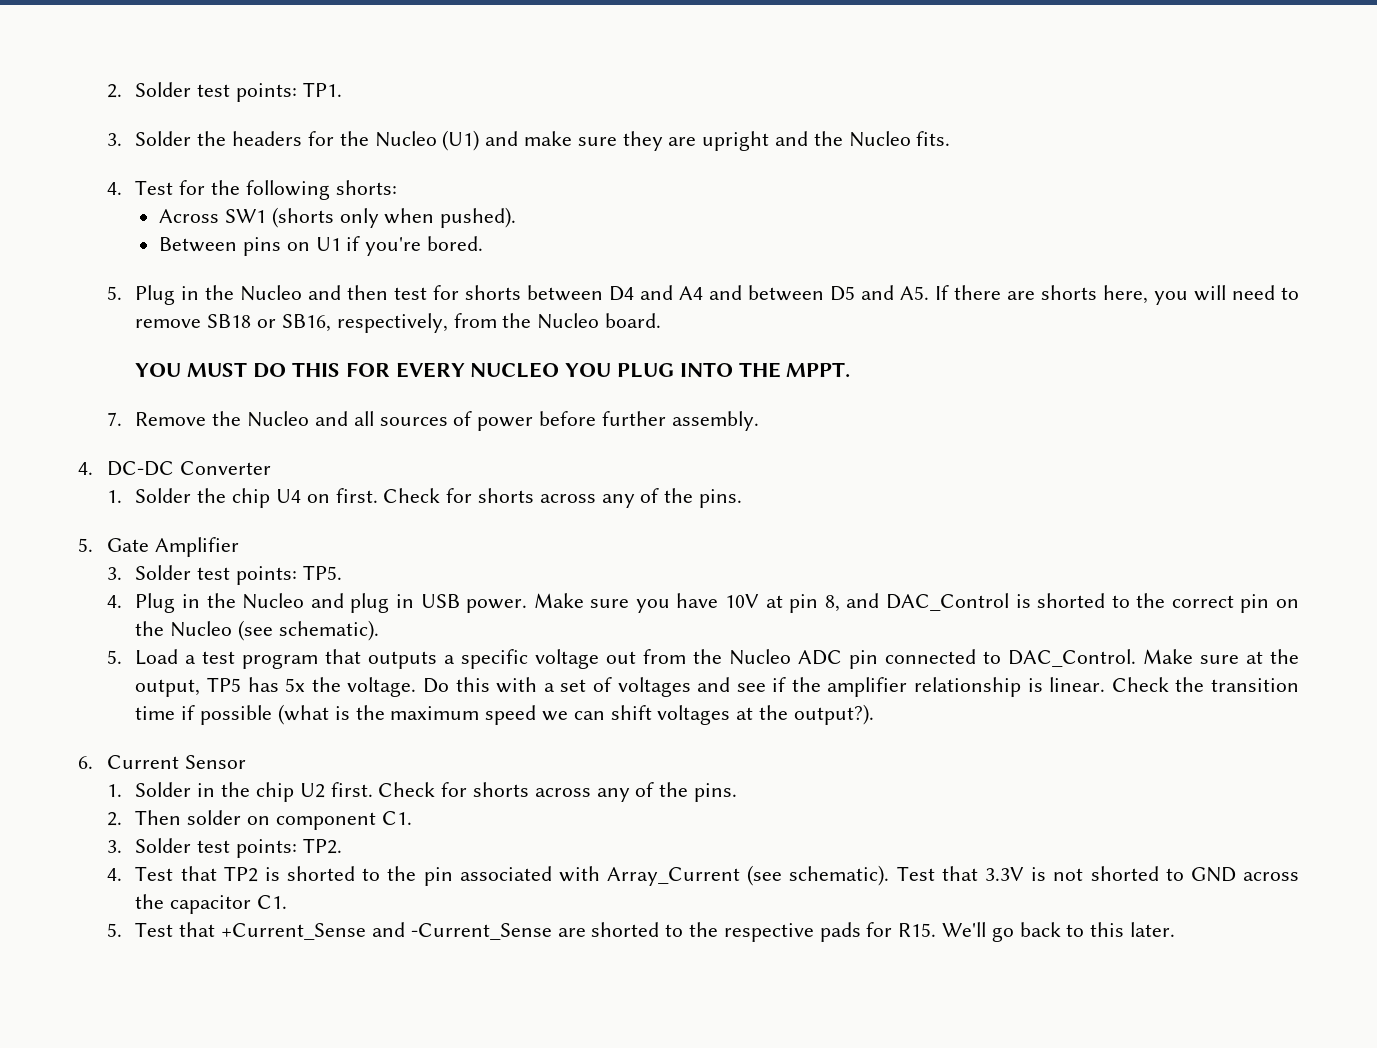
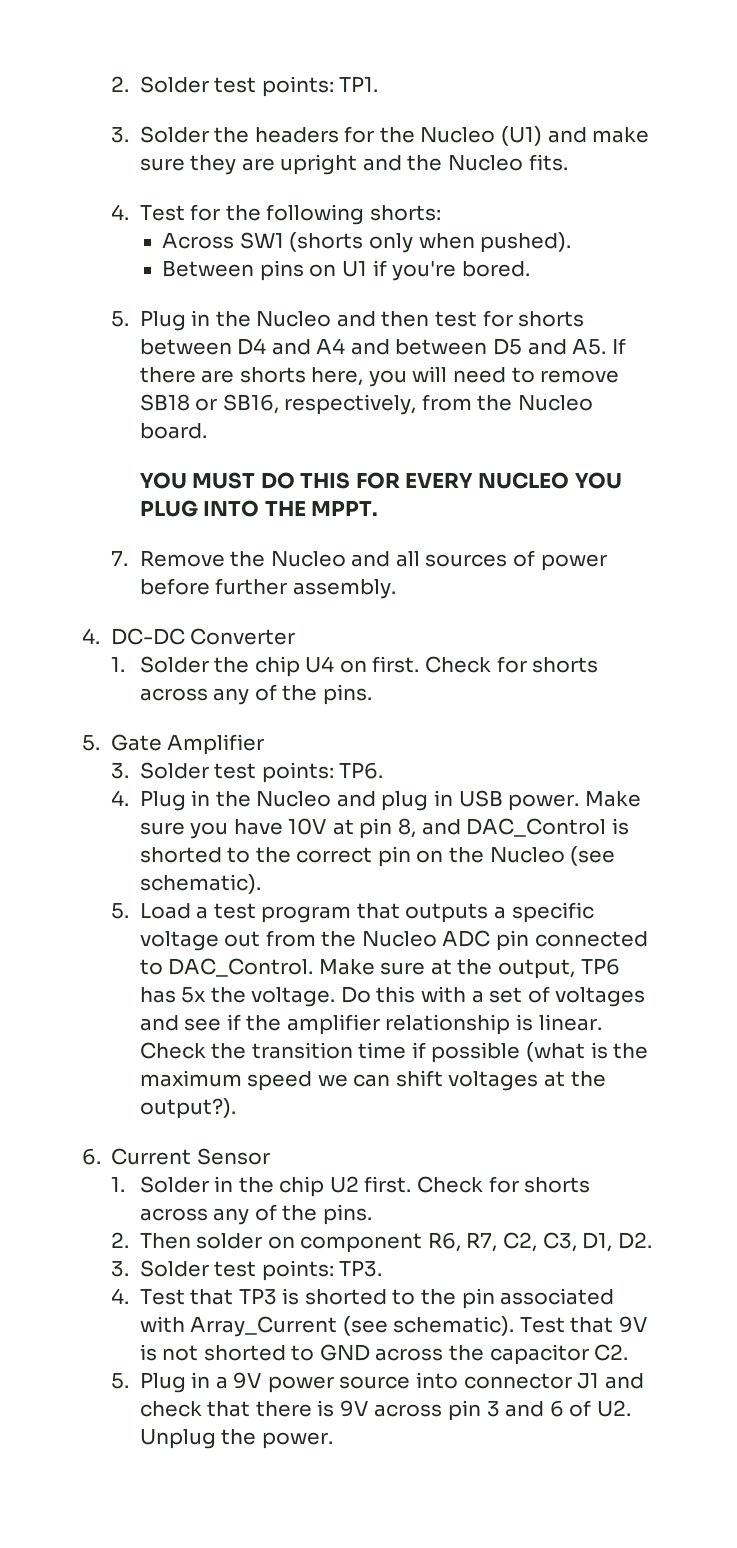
[302,565,342,580] TP5. -> [339,762,384,779] TP6.
[207,677,242,692] TP5 -> [580,958,620,975] TP6
[381,811,412,825] [106,838,342,858] C1. // 3. Solder test points: TP2. -> [427,1232,652,1252] [110,1260,383,1281] R6, R7, C2, C3, D1, D2. // 3. Solder test points: TP3.
[223,866,258,882] TP2 -> [238,1288,277,1305] TP3
[984,867,1024,881] 3.3V -> [619,1316,649,1333] 9V
[257,895,288,909] [106,922,1175,942] C1. // 5. Test that +Current_Sense and -Current_Sense are shorted to the respective pads for R15. We'll go back to this later. -> [594,1344,629,1361] [110,1372,644,1393] [139,1400,631,1421] [139,1429,333,1449] C2. // 5. Plug in a 9V power source into connector J1 and check that there is 9V across pin 3 and 6 of U2. Unplug the power.

